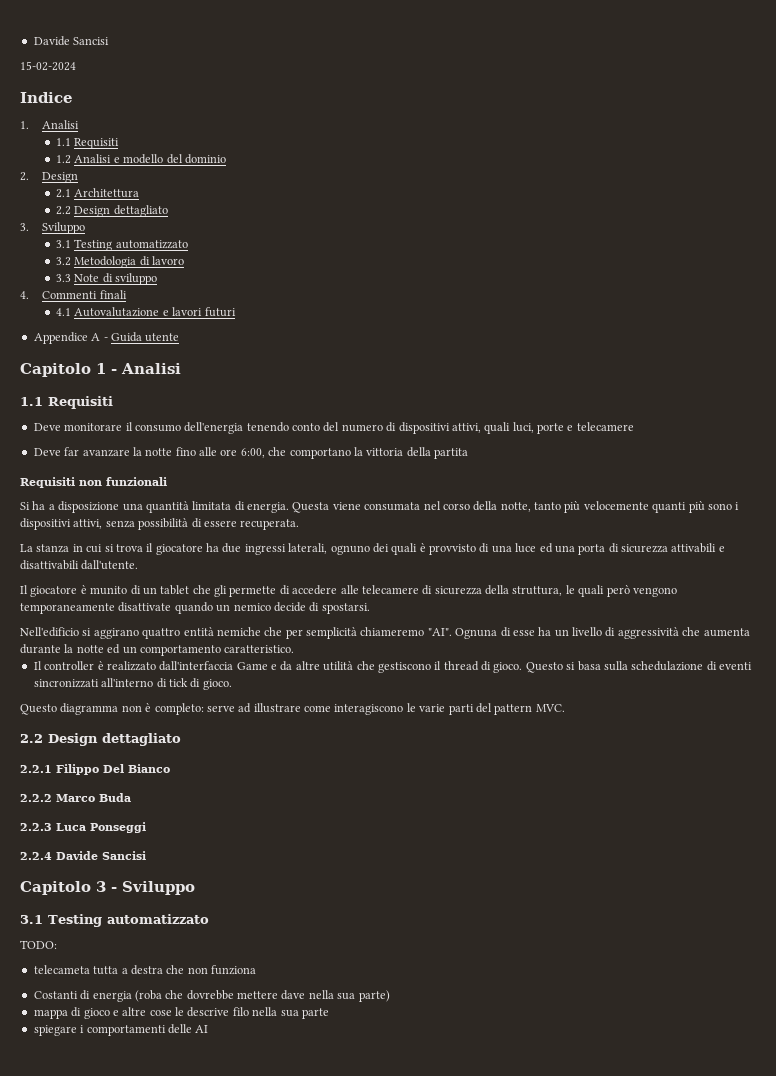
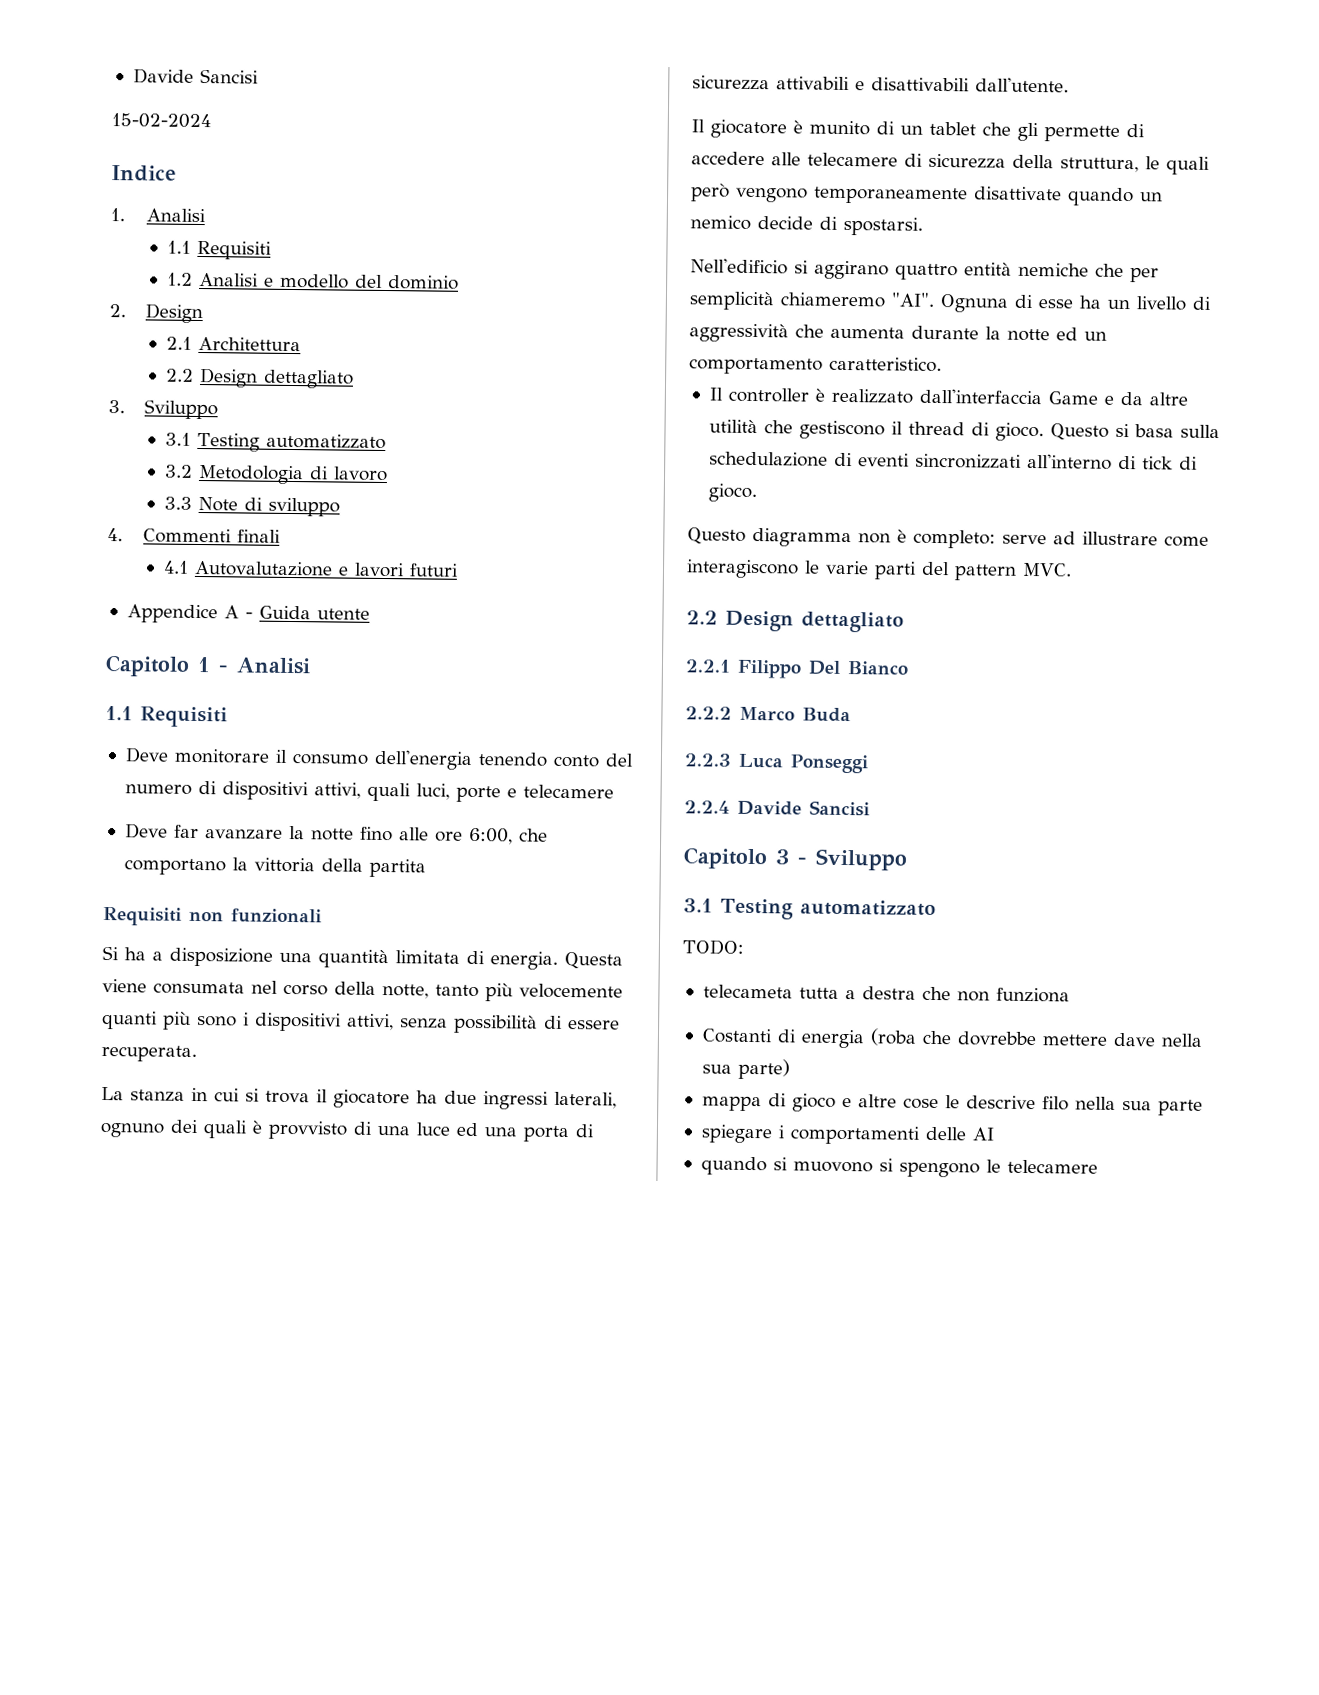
(209, 1029) none -> [700,1156,1098,1178] // quando si muovono si spengono le telecamere

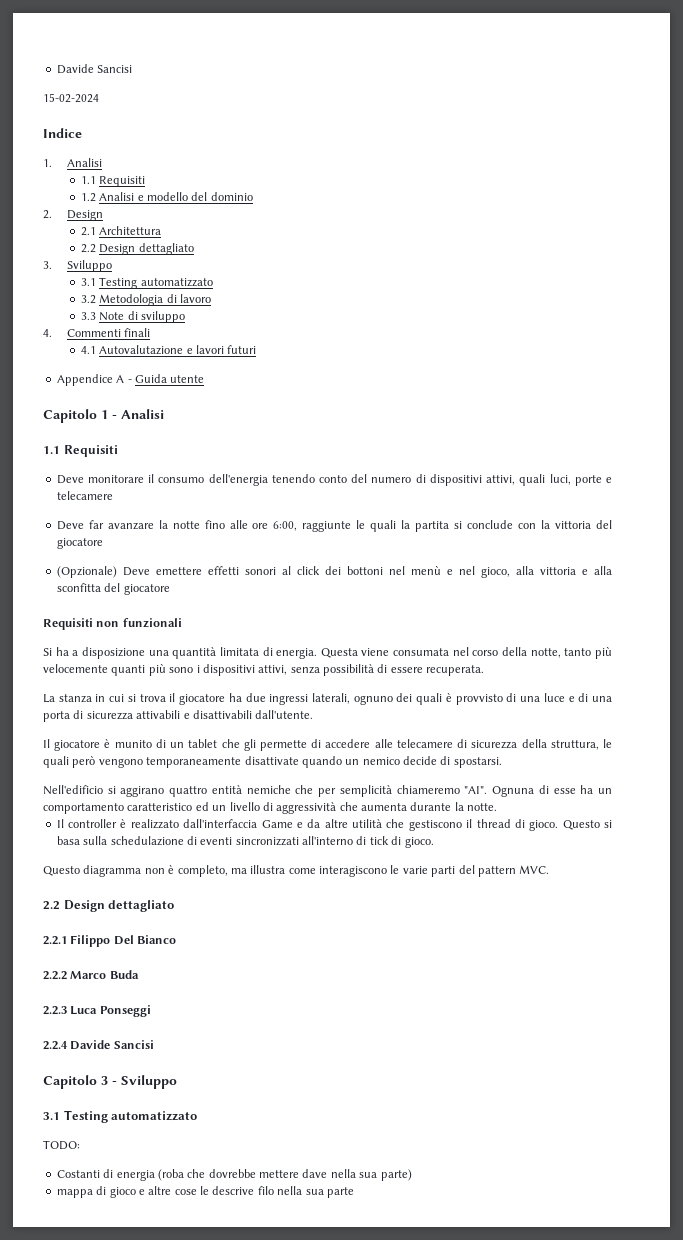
[518,828,548,842] [123,857,426,878] che comportano la vittoria della partita -> [302,520,612,532] [56,538,103,549] [56,566,612,578] [56,583,170,595] raggiunte le quali la partita si conclude con la vittoria del giocatore // (Opzionale) Deve emettere effetti sonori al click dei bottoni nel menù e nel gioco, alla vittoria e alla sconfitta del giocatore
[456,1122,479,1137] ed -> [568,693,589,702] e di
(1130, 304) none -> [43,802,227,814] comportamento caratteristico ed un
[1007,327,1107,342] [689,356,942,375] notte ed un comportamento caratteristico. -> [467,803,498,811] notte.
[913,529,1158,549] completo: serve ad illustrare -> [177,865,286,877] completo, ma illustra
[702,984,1070,1003] // telecameta tutta a destra che non funziona -> (80, 1145) none
[700,1124,994,1145] [700,1156,1098,1178] // spiegare i comportamenti delle AI // quando si muovono si spengono le telecamere -> (354, 1192) none

